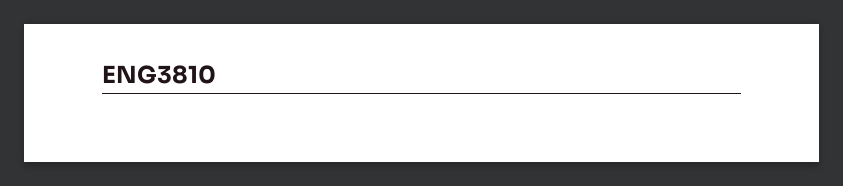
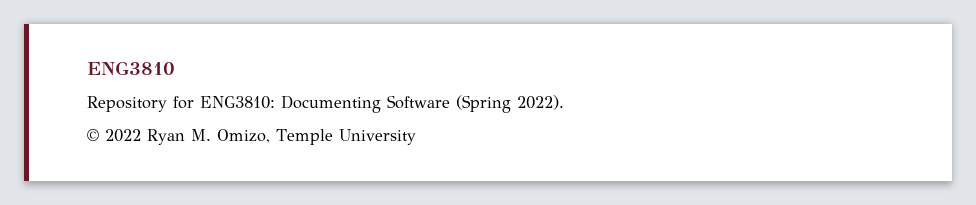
(216, 74) none -> [87,95,564,113] [87,129,416,145] // Repository for ENG3810: Documenting Software (Spring 2022). // © 2022 Ryan M. Omizo, Temple University

